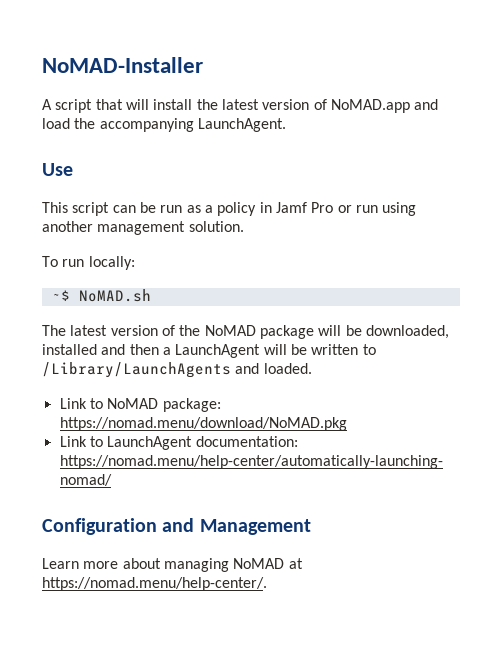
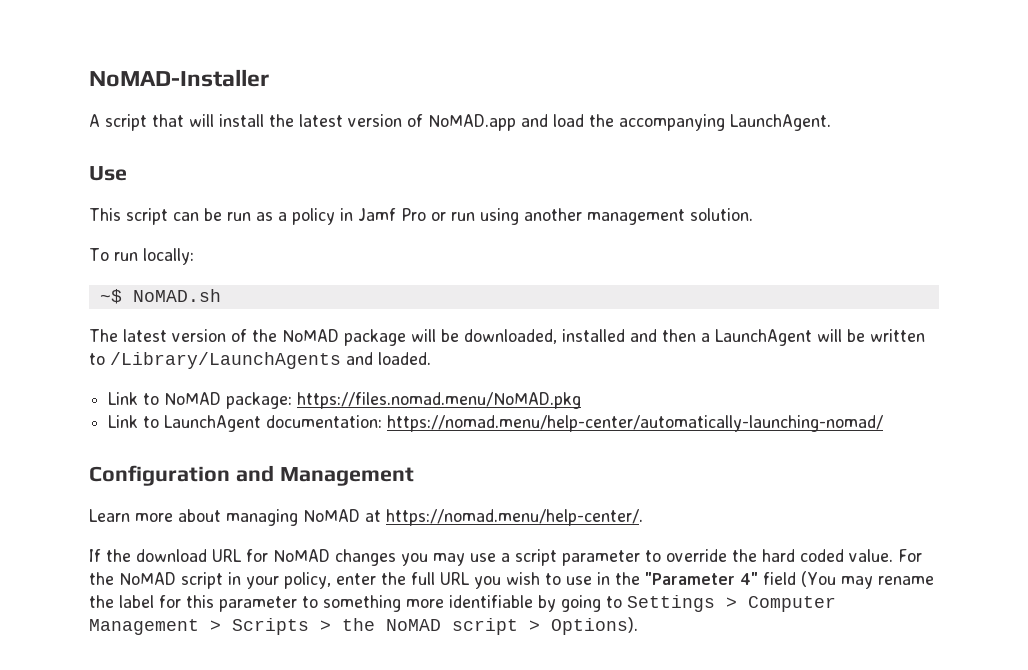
[59,417,347,431] https://nomad.menu/download/NoMAD.pkg -> [297,392,582,409] https://files.nomad.menu/NoMAD.pkg
(267, 584) none -> [89,549,922,566] [89,571,934,589] [89,595,836,612] [89,617,638,635] // If the download URL for NoMAD changes you may use a script parameter to override the hard coded value. For the NoMAD script in your policy, enter the full URL you wish to use in the "Parameter 4" field (You may rename the label for this parameter to something more identifiable by going to Settings > Computer Management > Scripts > the NoMAD script > Options).

